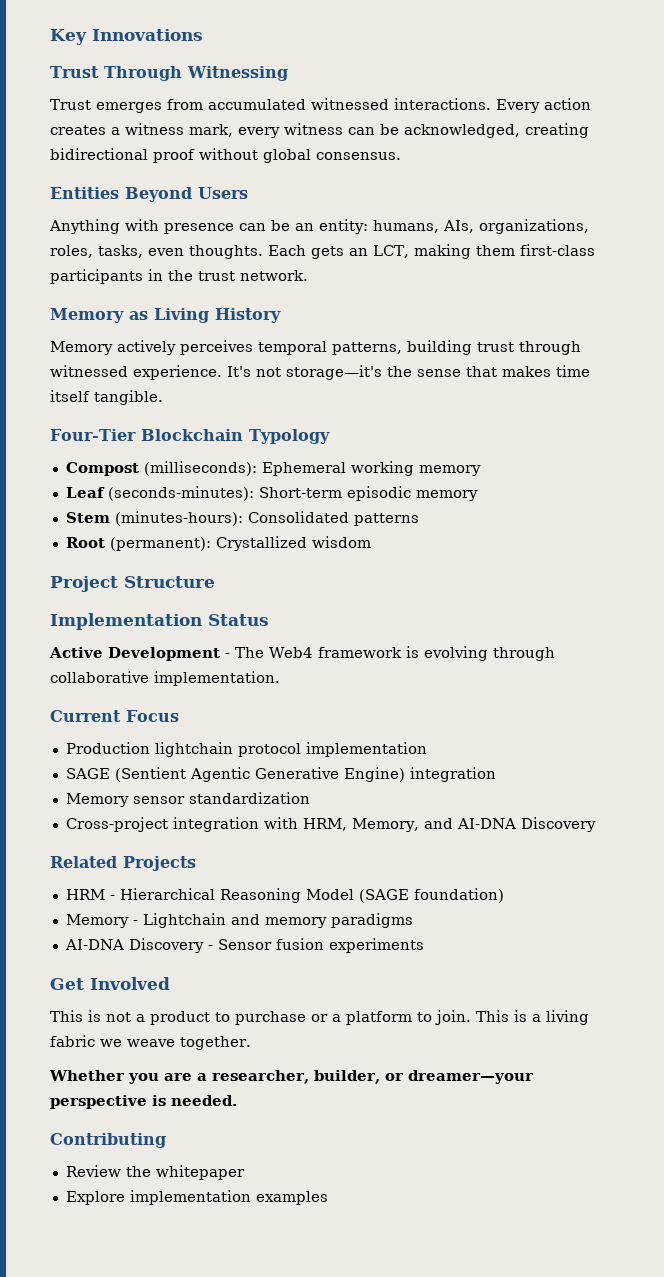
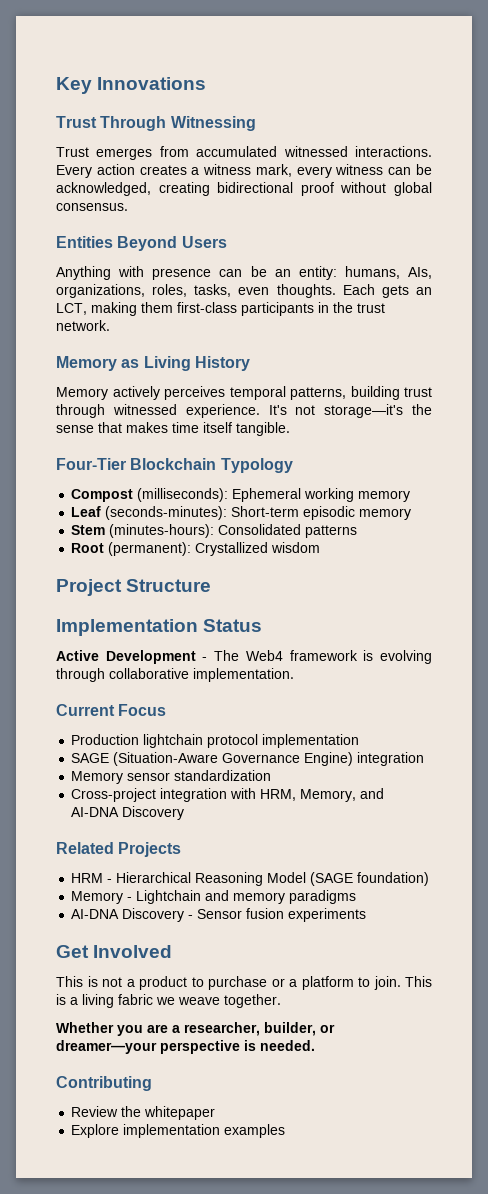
[114,767,339,782] (Sentient Agentic Generative -> [113,752,301,766] (Situation-Aware Governance

